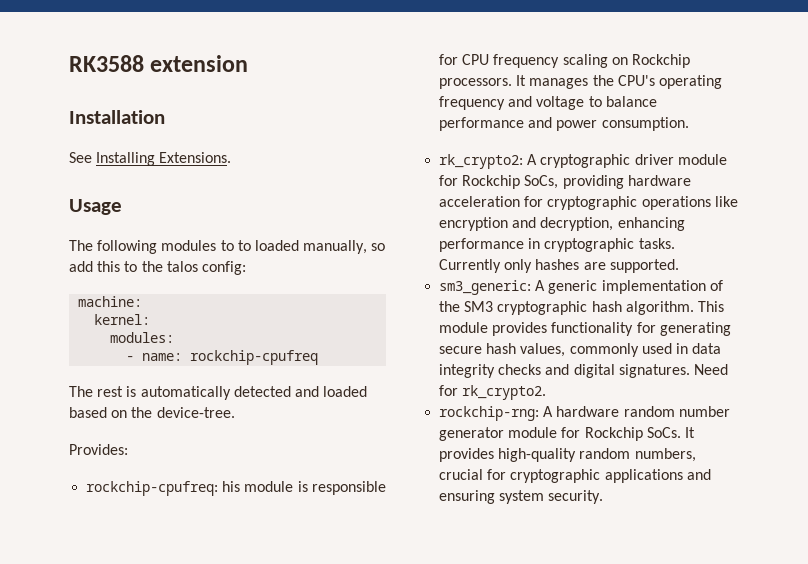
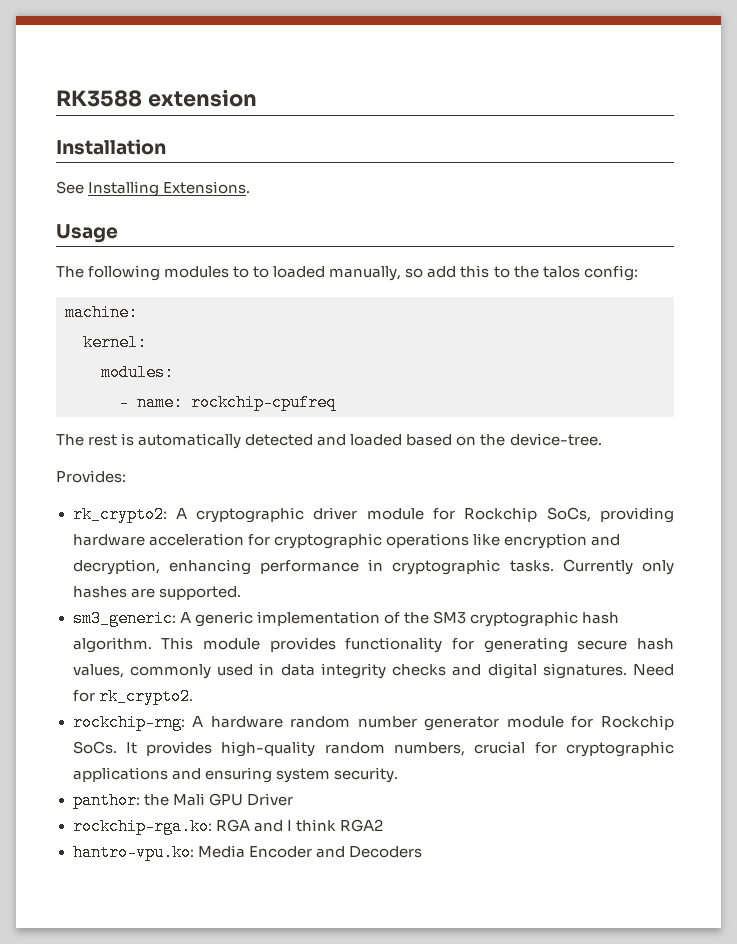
[86,481,386,496] [439,54,690,68] [439,75,722,89] [439,96,657,110] [439,117,689,131] // rockchip-cpufreq: his module is responsible for CPU frequency scaling on Rockchip processors. It manages the CPU's operating frequency and voltage to balance performance and power consumption. -> (126, 476) none
(604, 497) none -> [72,792,293,809] [72,818,383,835] [72,844,422,861] // panthor: the Mali GPU Driver // rockchip-rga.ko: RGA and I think RGA2 // hantro-vpu.ko: Media Encoder and Decoders

